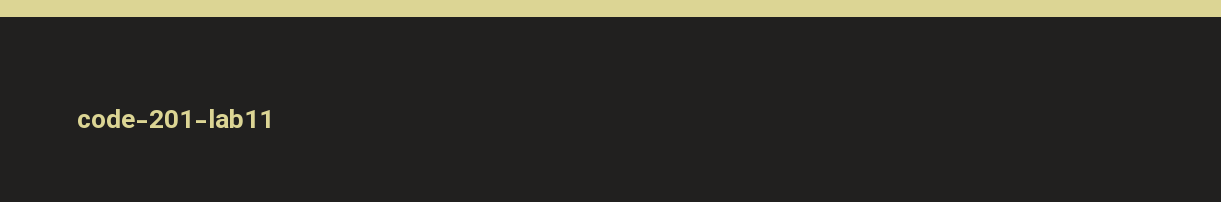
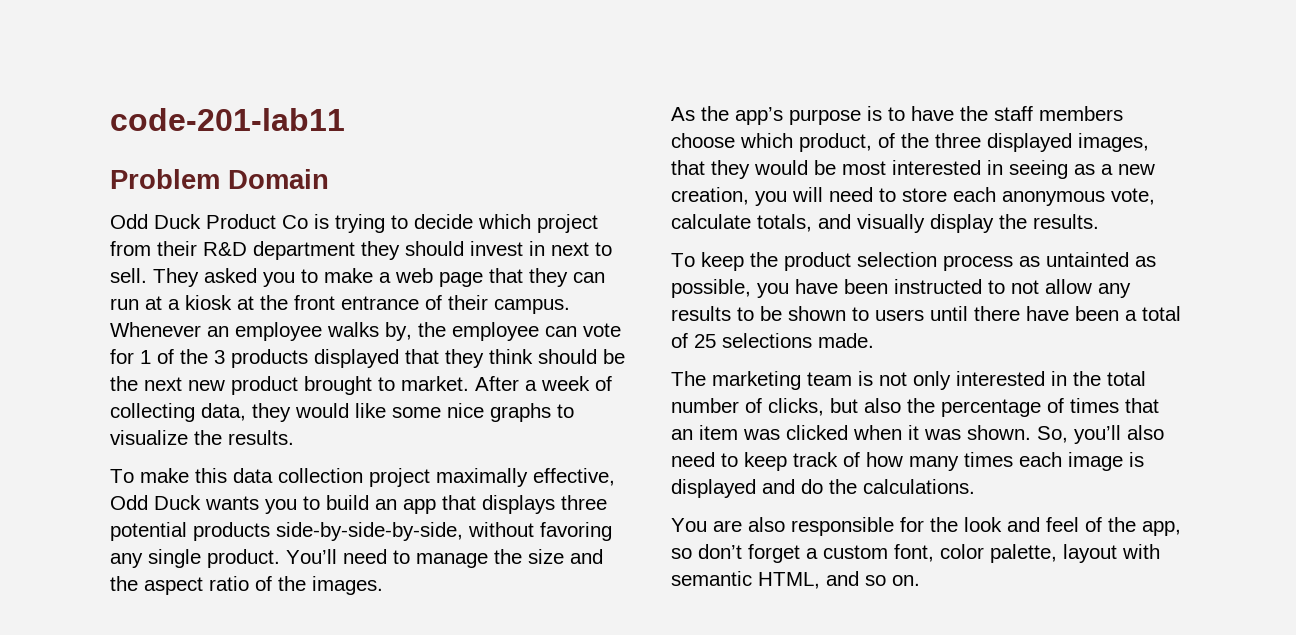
(274, 118) none -> [110,169,329,189] [110,214,598,233] [110,241,612,260] [110,268,605,287] [110,295,570,314] [110,322,621,341] [110,349,625,368] [110,376,612,395] [110,403,574,422] [110,430,294,445] [110,468,615,487] [110,495,607,514] [110,522,612,541] [110,549,603,568] [110,576,383,595] [671,106,1123,125] [671,133,1149,152] [671,160,1155,179] [671,187,1155,206] [671,214,1099,233] [671,252,1156,271] [671,279,1131,298] [671,306,1181,321] [671,333,874,348] [671,371,1146,390] [671,398,1159,417] [671,425,1164,444] [671,452,1144,471] [671,479,975,498] [671,517,1181,536] [671,544,1160,563] [671,571,920,589] // Problem Domain // Odd Duck Product Co is trying to decide which project from their R&D department they should invest in next to sell. They asked you to make a web page that they can run at a kiosk at the front entrance of their campus. Whenever an employee walks by, the employee can vote for 1 of the 3 products displayed that they think should be the next new product brought to market. After a week of collecting data, they would like some nice graphs to visualize the results. // To make this data collection project maximally effective, Odd Duck wants you to build an app that displays three potential products side-by-side-by-side, without favoring any single product. You’ll need to manage the size and the aspect ratio of the images. // As the app’s purpose is to have the staff members choose which product, of the three displayed images, that they would be most interested in seeing as a new creation, you will need to store each anonymous vote, calculate totals, and visually display the results. // To keep the product selection process as untainted as possible, you have been instructed to not allow any results to be shown to users until there have been a total of 25 selections made. // The marketing team is not only interested in the total number of clicks, but also the percentage of times that an item was clicked when it was shown. So, you’ll also need to keep track of how many times each image is displayed and do the calculations. // You are also responsible for the look and feel of the app, so don’t forget a custom font, color palette, layout with semantic HTML, and so on.

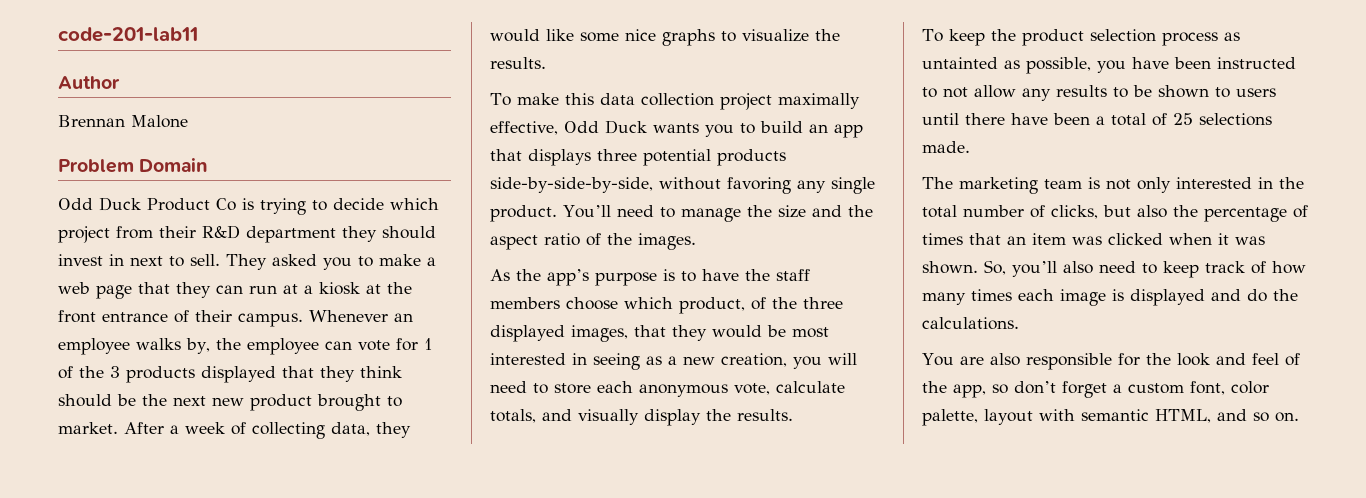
(345, 119) none -> [58,76,120,89] [58,115,188,128] // Author // Brennan Malone

